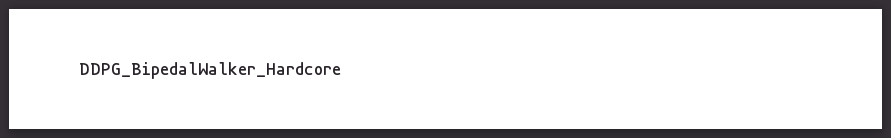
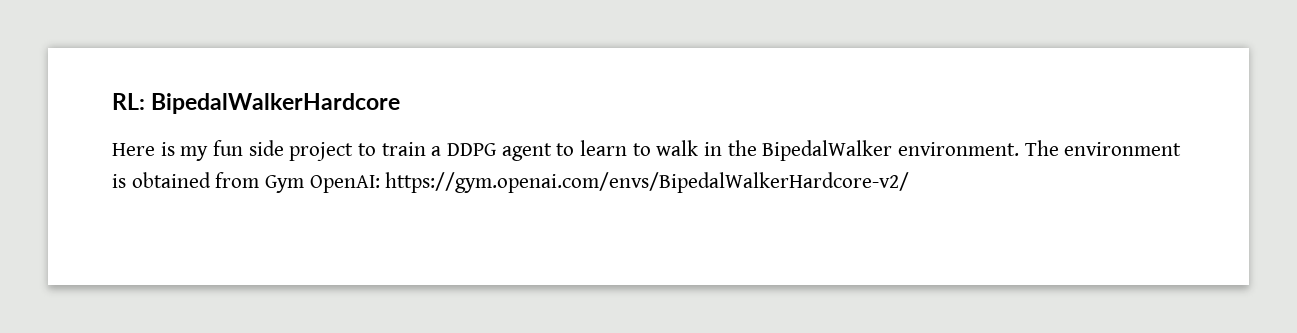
[79,62,341,79] DDPG_BipedalWalker_Hardcore -> [112,93,401,114] [112,140,1182,161] [112,172,910,193] RL: BipedalWalkerHardcore // Here is my fun side project to train a DDPG agent to learn to walk in the BipedalWalker environment. The environment is obtained from Gym OpenAI: https://gym.openai.com/envs/BipedalWalkerHardcore-v2/

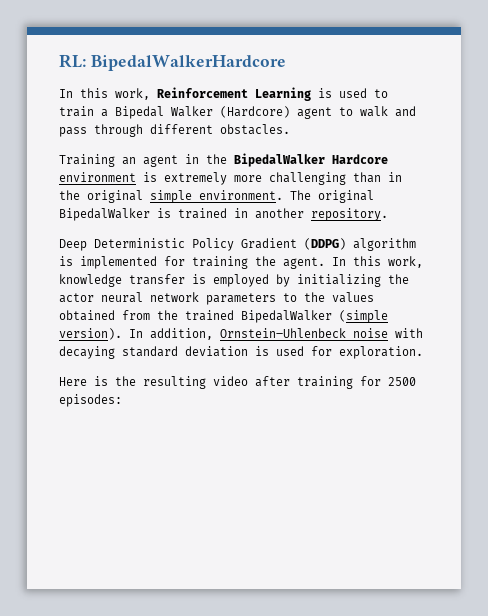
[112,140,1182,161] [112,172,910,193] Here is my fun side project to train a DDPG agent to learn to walk in the BipedalWalker environment. The environment is obtained from Gym OpenAI: https://gym.openai.com/envs/BipedalWalkerHardcore-v2/ -> [59,87,388,101] [59,106,416,119] [59,124,290,137] [59,153,388,167] [59,172,402,185] [59,190,374,203] [59,208,388,221] [59,238,416,251] [59,256,423,269] [59,274,409,287] [59,292,374,305] [59,310,388,323] [59,328,423,340] [59,346,423,359] [59,376,416,389] [59,394,122,407] In this work, Reinforcement Learning is used to train a Bipedal Walker (Hardcore) agent to walk and pass through different obstacles. // Training an agent in the BipedalWalker Hardcore environment is extremely more challenging than in the original simple environment. The original BipedalWalker is trained in another repository. // Deep Deterministic Policy Gradient (DDPG) algorithm is implemented for training the agent. In this work, knowledge transfer is employed by initializing the actor neural network parameters to the values obtained from the trained BipedalWalker (simple version). In addition, Ornstein–Uhlenbeck noise with decaying standard deviation is used for exploration. // Here is the resulting video after training for 2500 episodes:

